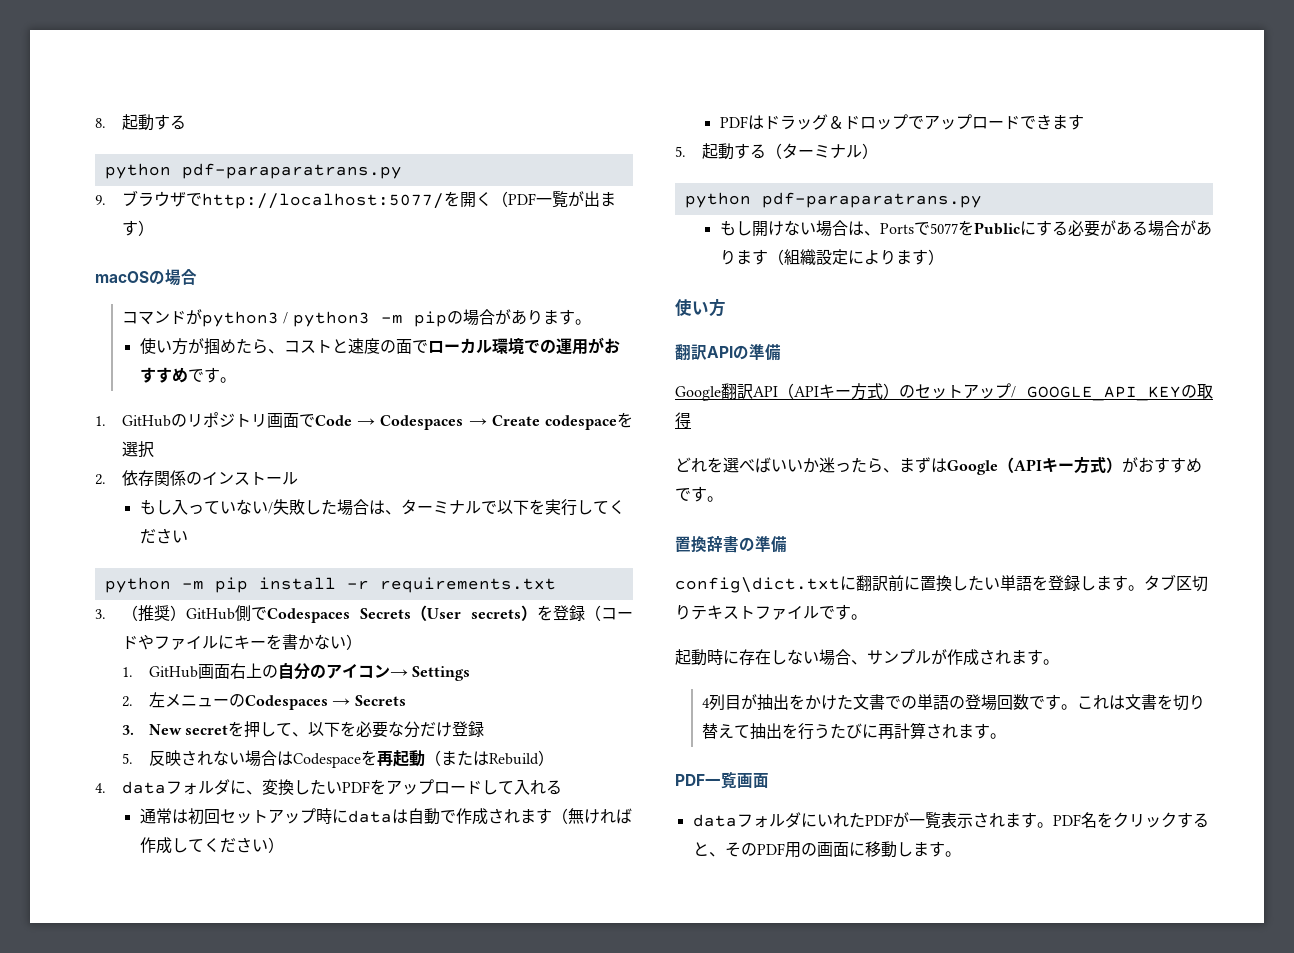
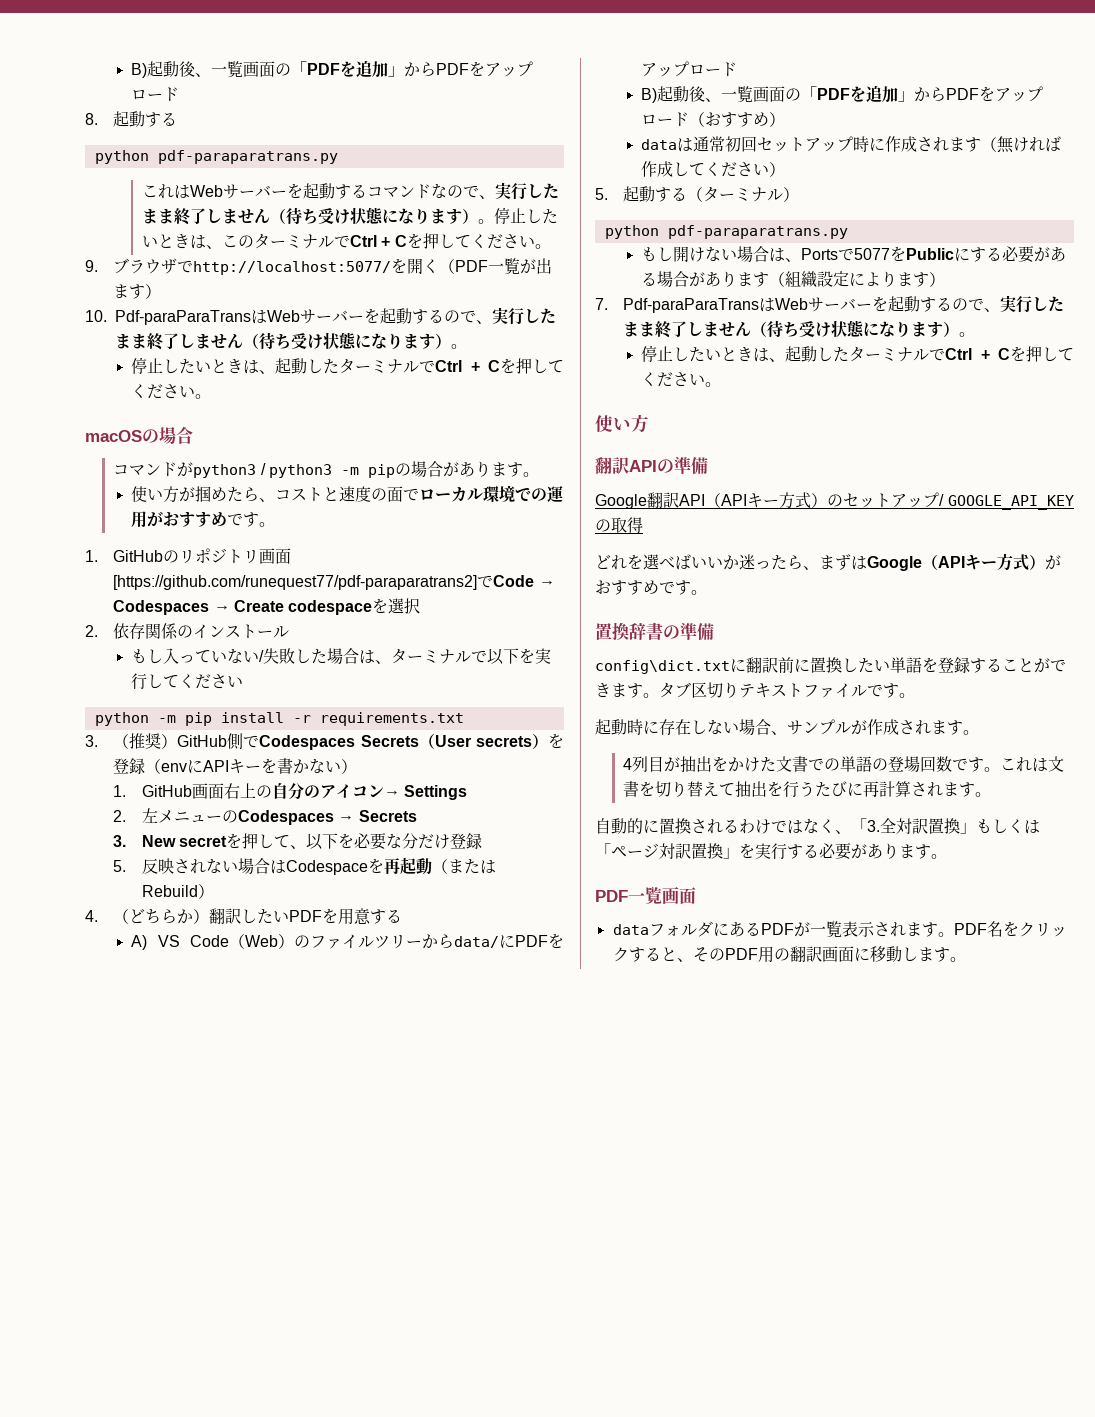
(95, 123) none -> [131,60,534,78] [131,87,180,102] B)起動後、一覧画面の「PDFを追加」からPDFをアップロード //
(402, 171) none -> [141,182,559,200] [141,207,558,225] [141,233,551,249] // これはWebサーバーを起動するコマンドなので、実行したまま終了しません（待ち受け状態になります）。停止したいときは、このターミナルでCtrl + Cを押してください。
(154, 228) none -> [85,307,556,325] [115,332,467,350] [131,357,564,374] [131,384,212,399] // 10. Pdf-paraParaTransはWebサーバーを起動するので、実行したまま終了しません（待ち受け状態になります）。 // 停止したいときは、起動したターミナルでCtrl + Cを押してください。
(299, 420) none -> [113,575,478,590] [https://github.com/runequest77/pdf-paraparatrans2]
[601,607,633,620] [121,634,234,650] コードやファイルに -> [161,759,230,773] envにAPI
[121,779,562,796] [139,808,188,824] dataフォルダに、変換したいPDFをアップロードして入れる // 通常は -> [113,908,403,925] [131,933,564,950] [641,61,738,77] [641,85,1044,103] [641,112,786,127] [641,136,726,152] （どちらか）翻訳したいPDFを用意する // A) VS Code（Web）のファイルツリーからdata/にPDFをアップロード // B)起動後、一覧画面の「PDFを追加」からPDFをアップロード（おすすめ） // dataは通常
[347,808,456,825] dataは自動で -> (886, 144) none
[719,114,1084,130] // PDFはドラッグ＆ドロップでアップロードできます -> (786, 169) none
(944, 257) none -> [595,295,1065,313] [623,320,976,338] [641,345,1074,362] [641,372,722,387] // 7. Pdf-paraParaTransはWebサーバーを起動するので、実行したまま終了しません（待ち受け状態になります）。 // 停止したいときは、起動したターミナルでCtrl + Cを押してください。
[1080,576,1096,591] し -> [970,658,1066,673] [595,683,611,698] することができ
(1006, 736) none -> [595,818,1040,834] [595,843,947,860] // 自動的に置換されるわけではなく、「3.全対訳置換」もしくは「ページ対訳置換」を実行する必要があります。
[816,812,865,828] いれた -> [728,922,761,937] ある
(817, 849) none -> [789,946,822,962] 翻訳

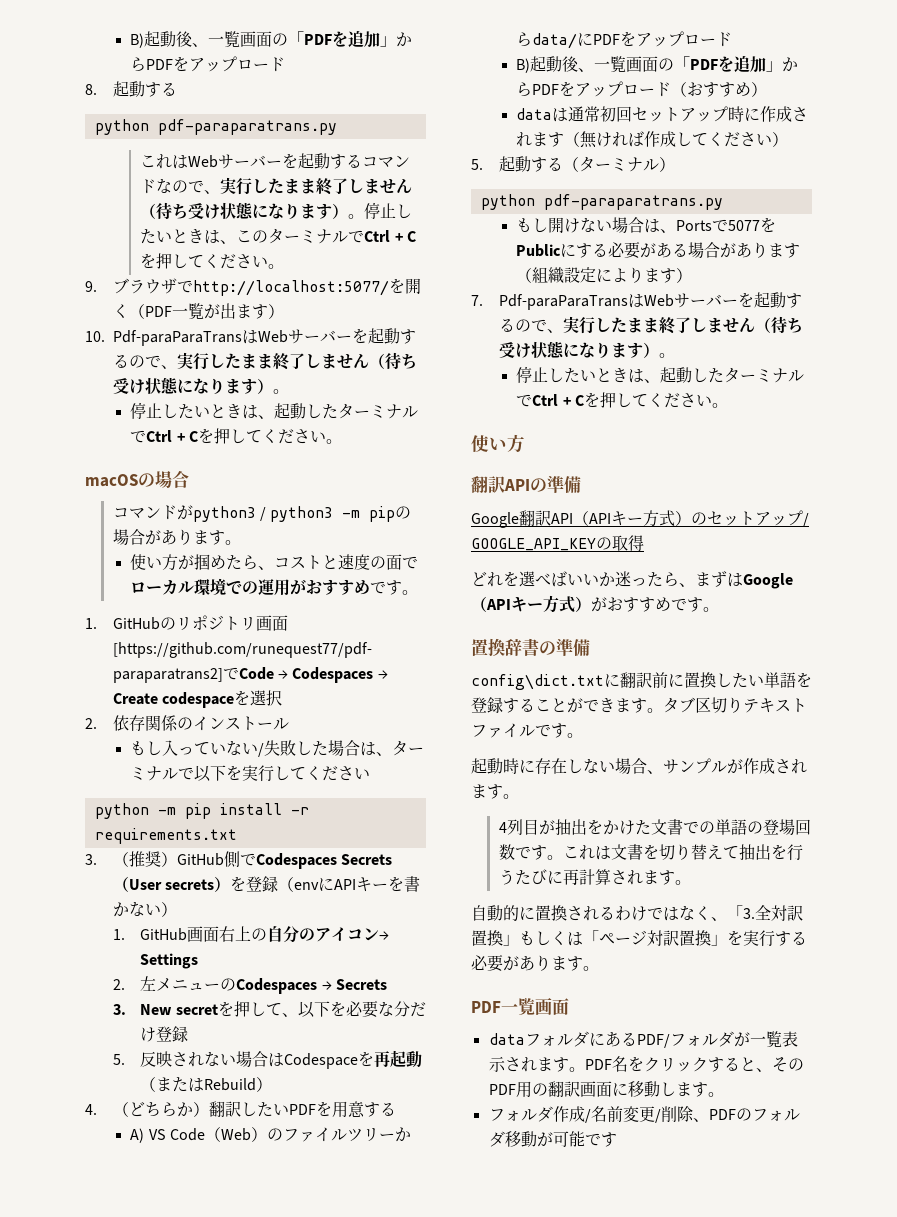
[760,923,794,935] PDF -> [636,1031,734,1048] PDF/フォルダ
(966, 959) none -> [488,1106,800,1123] [488,1131,617,1147] // フォルダ作成/名前変更/削除、PDFのフォルダ移動が可能です

